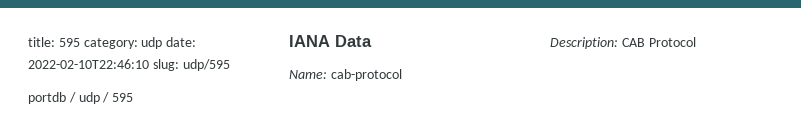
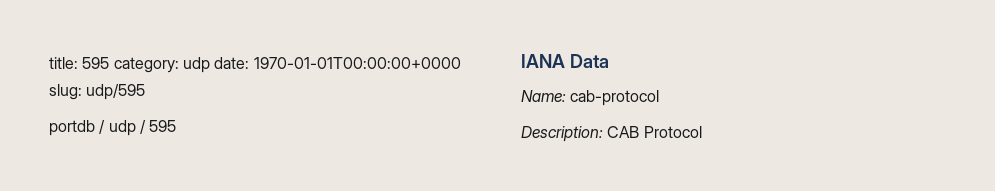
[28,59,149,69] 2022-02-10T22:46:10 -> [253,57,461,69] 1970-01-01T00:00:00+0000

